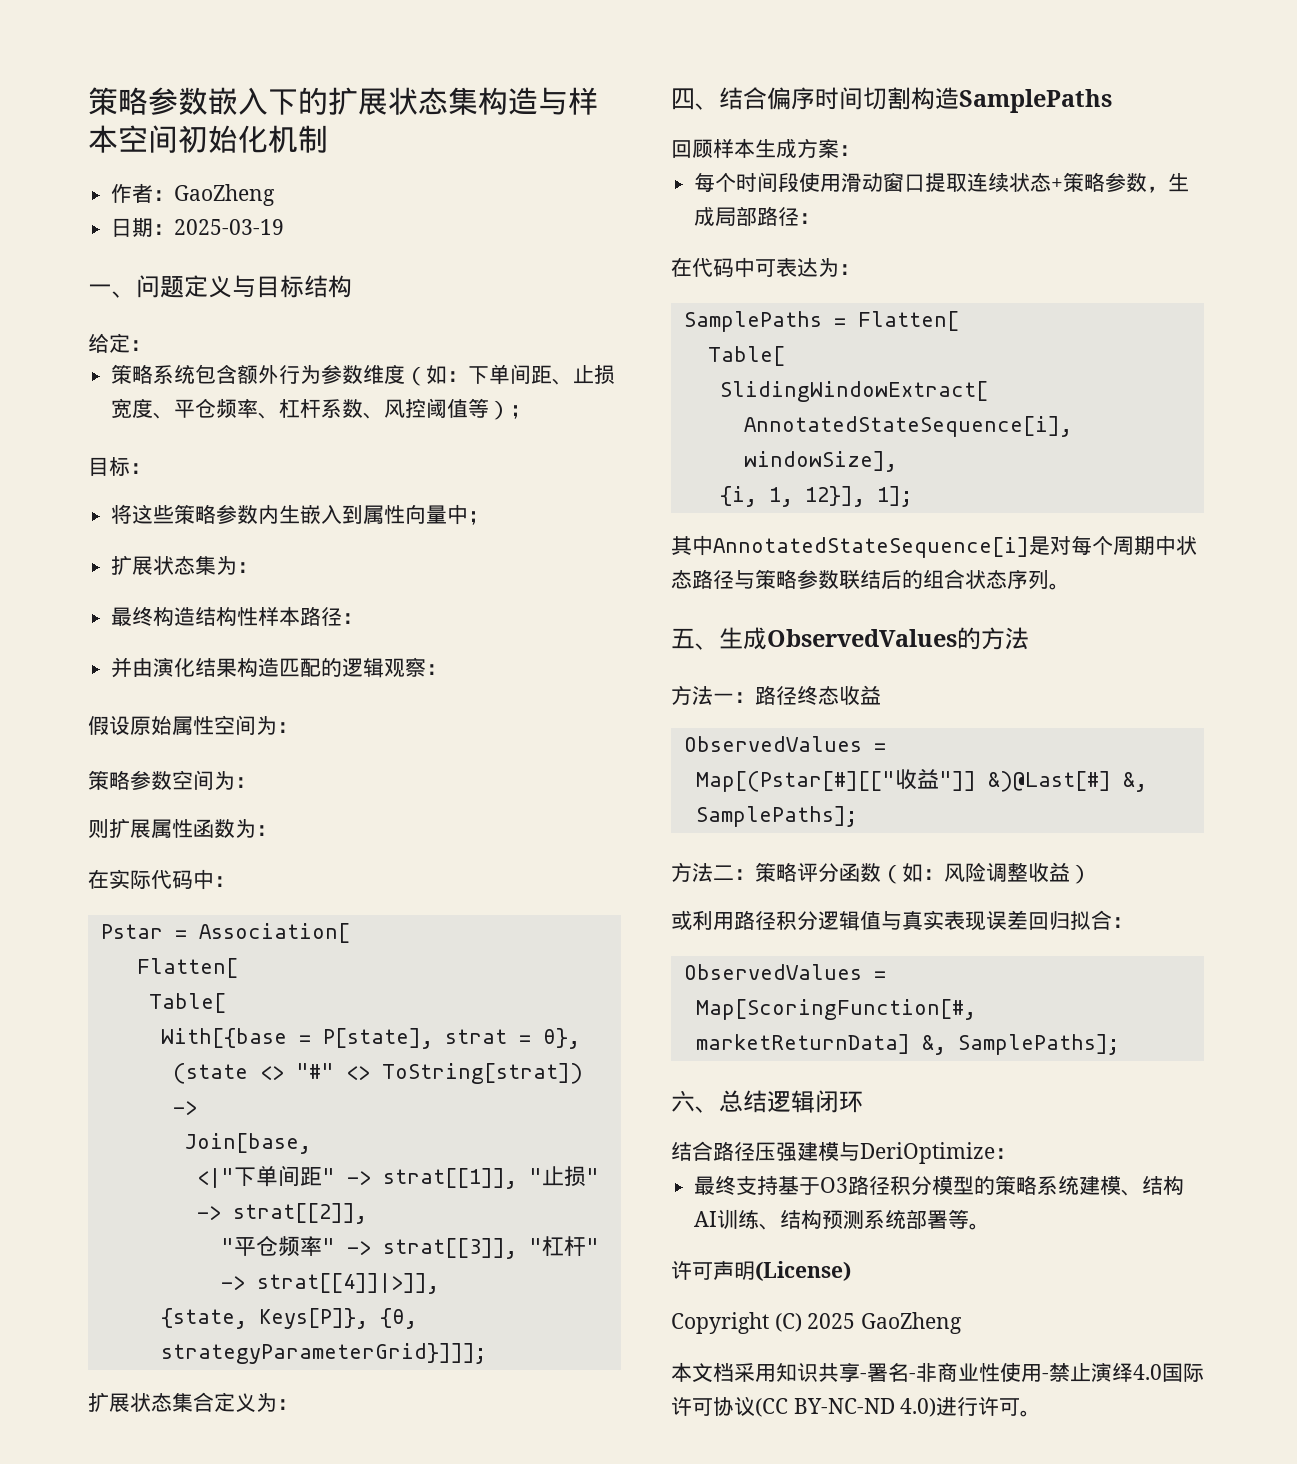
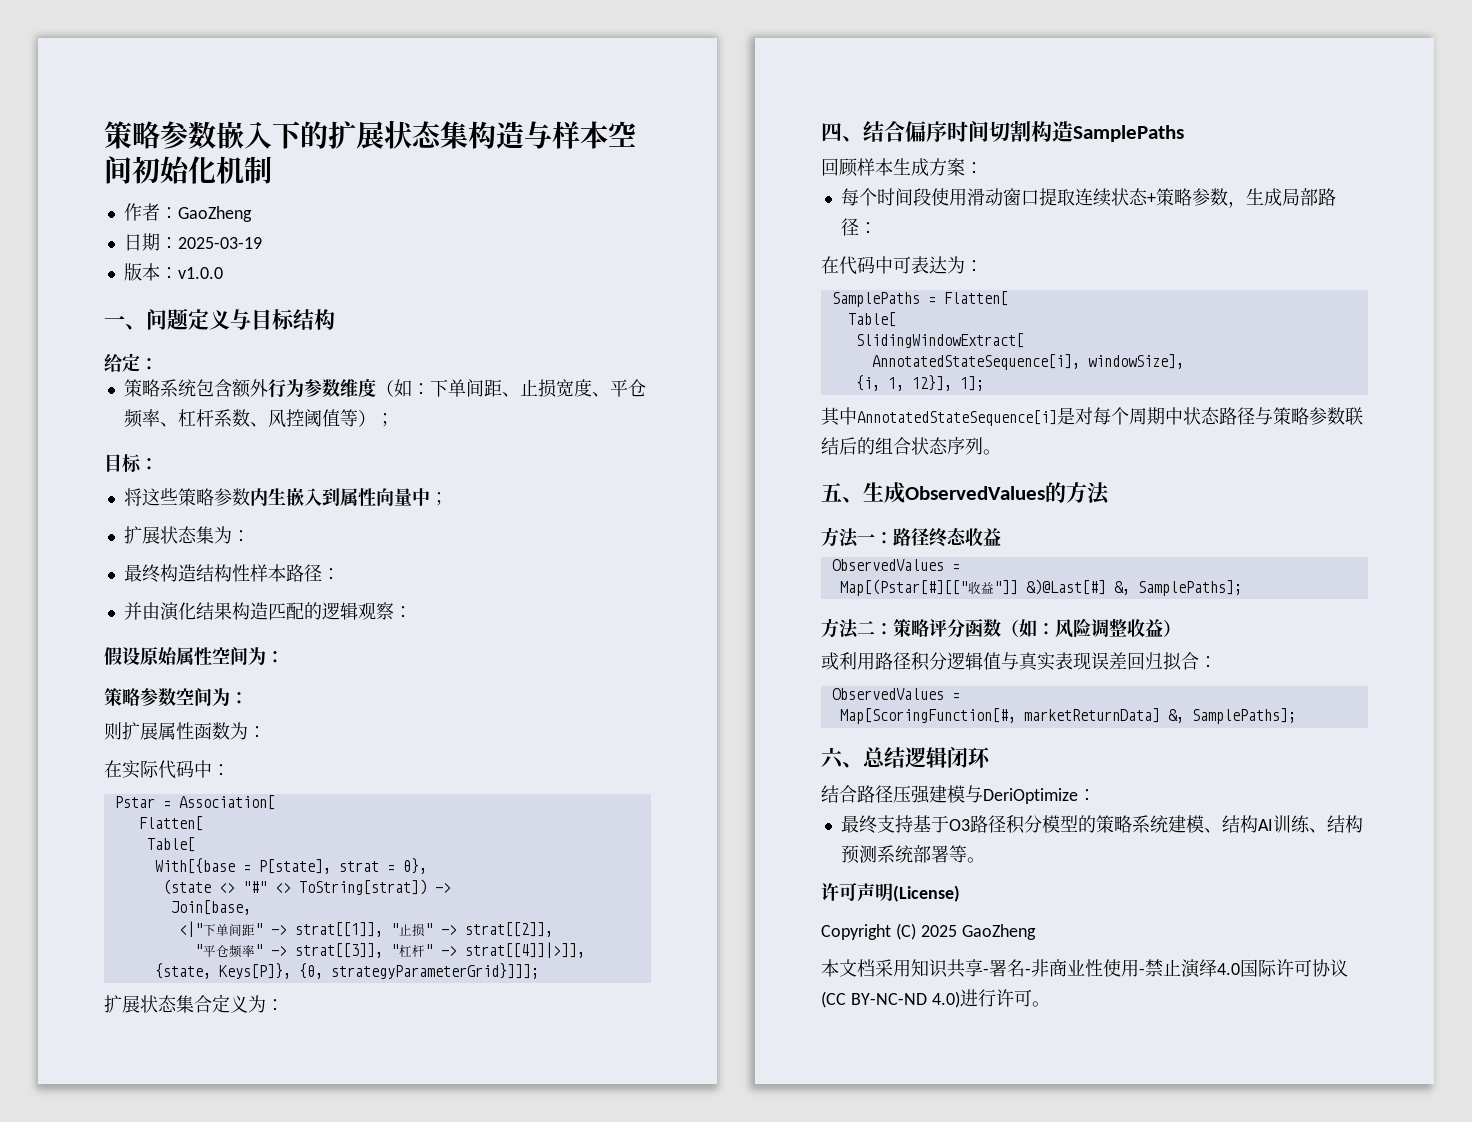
(285, 227) none -> [123,263,223,281] // 版本：v1.0.0

